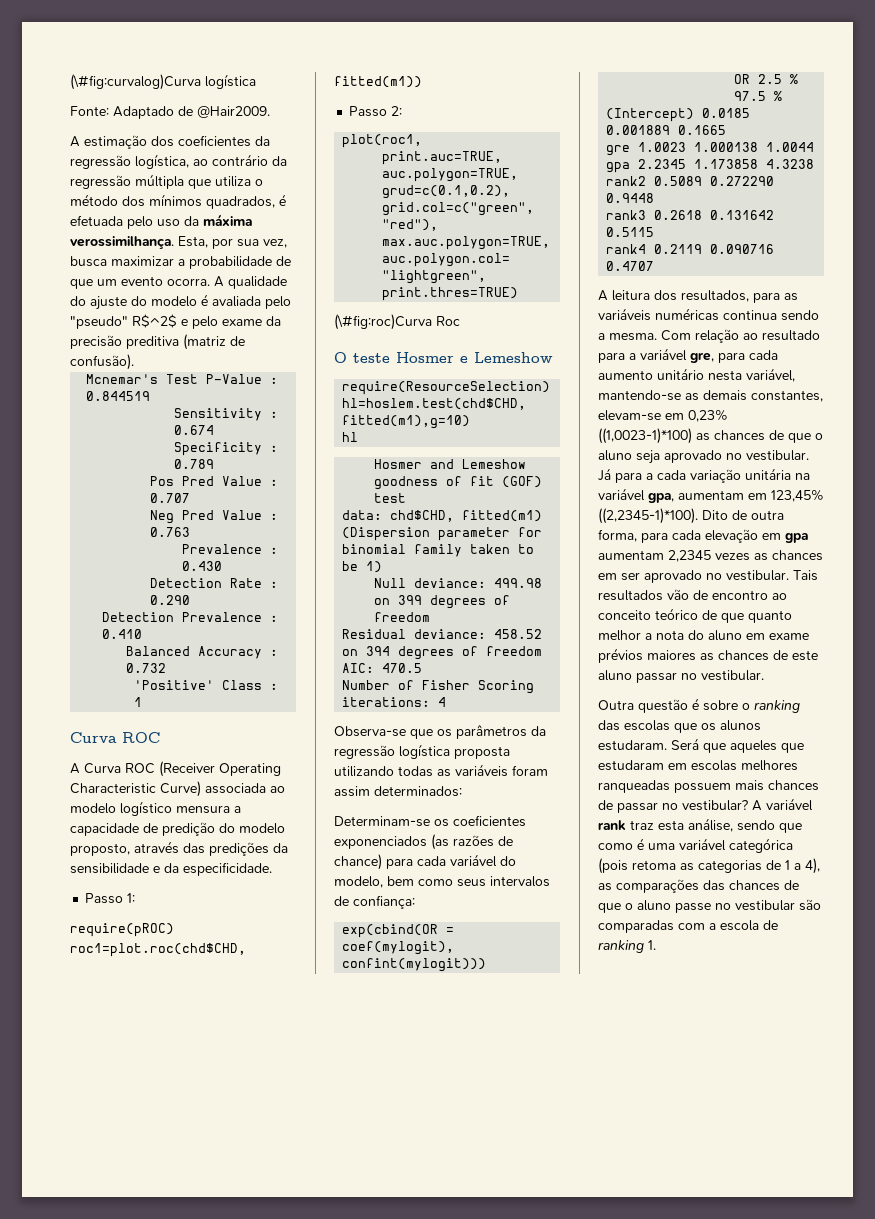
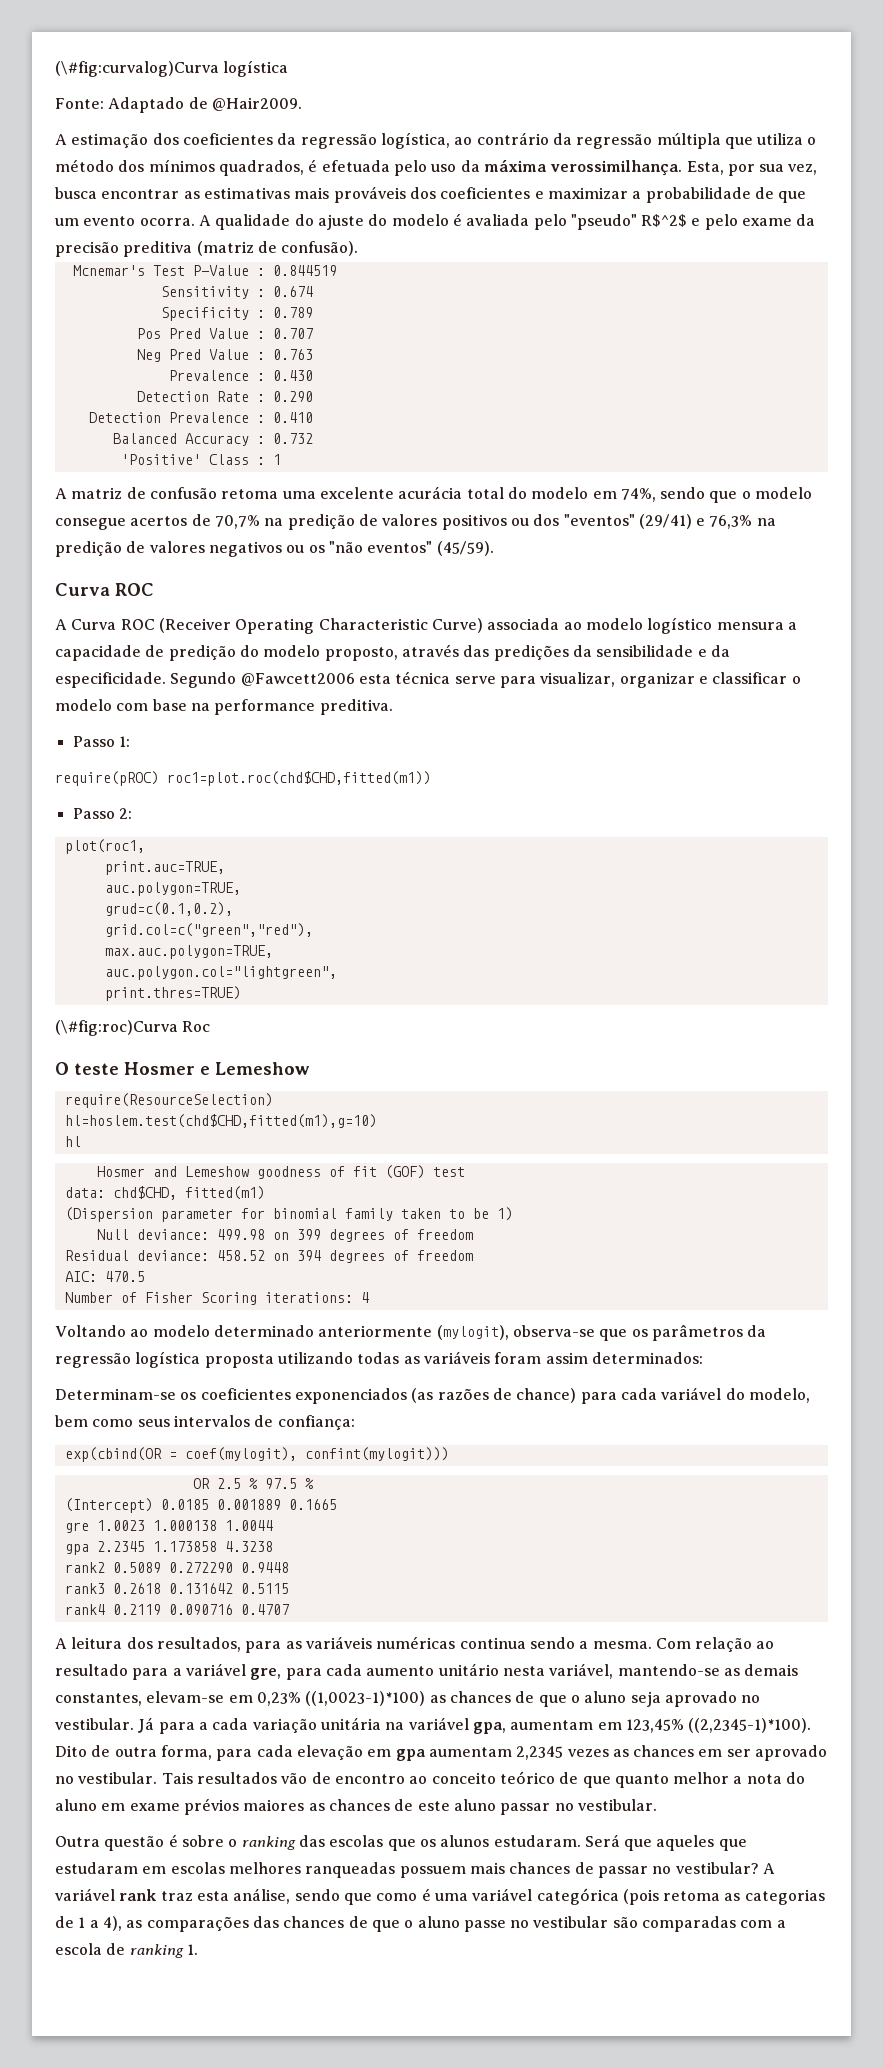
(107, 261) none -> [101,186,544,203] encontrar as estimativas mais prováveis dos coeficientes e
(143, 702) none -> [55,486,813,503] [55,514,776,530] [55,541,494,557] // A matriz de confusão retoma uma excelente acurácia total do modelo em 74%, sendo que o modelo consegue acertos de 70,7% na predição de valores positivos ou dos "eventos" (29/41) e 76,3% na predição de valores negativos ou os "não eventos" (45/59).
(272, 869) none -> [170,671,801,688] [55,699,393,715] Segundo @Fawcett2006 esta técnica serve para visualizar, organizar e classificar o modelo com base na performance preditiva.
[334,726,406,737] Observa-se -> [55,1325,595,1340] Voltando ao modelo determinado anteriormente (mylogit), observa-se

